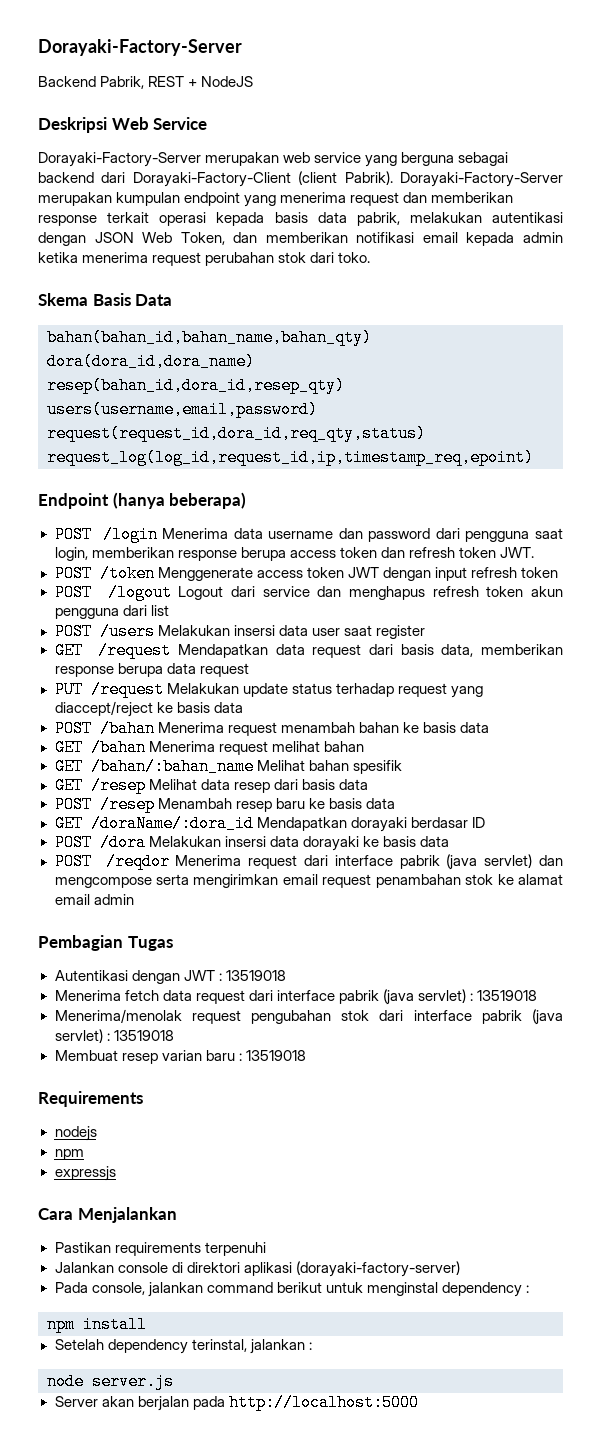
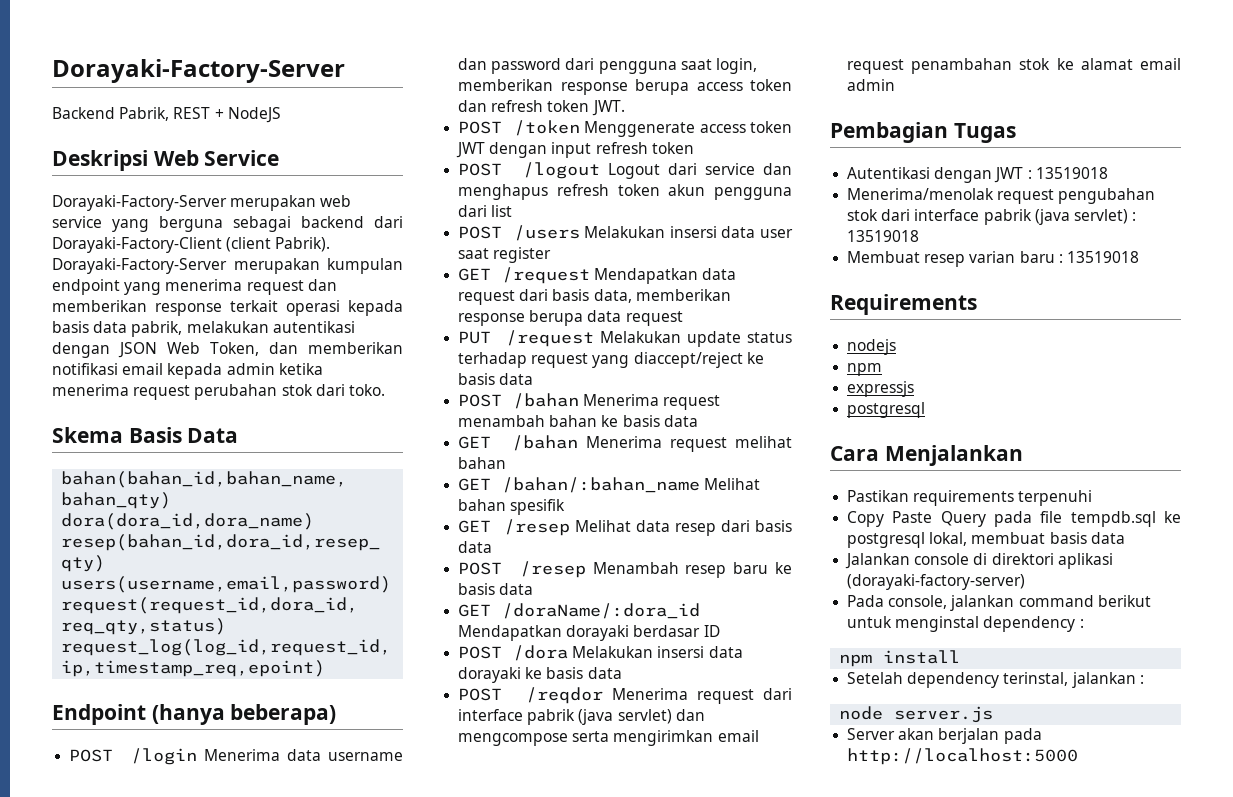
[54,989,537,1005] // Menerima fetch data request dari interface pabrik (java servlet) : 13519018 -> (1108, 173) none
(116, 1173) none -> [847,402,926,418] // postgresql
(266, 1249) none -> [847,511,1181,527] [847,532,1125,548] // Copy Paste Query pada file tempdb.sql ke postgresql lokal, membuat basis data

